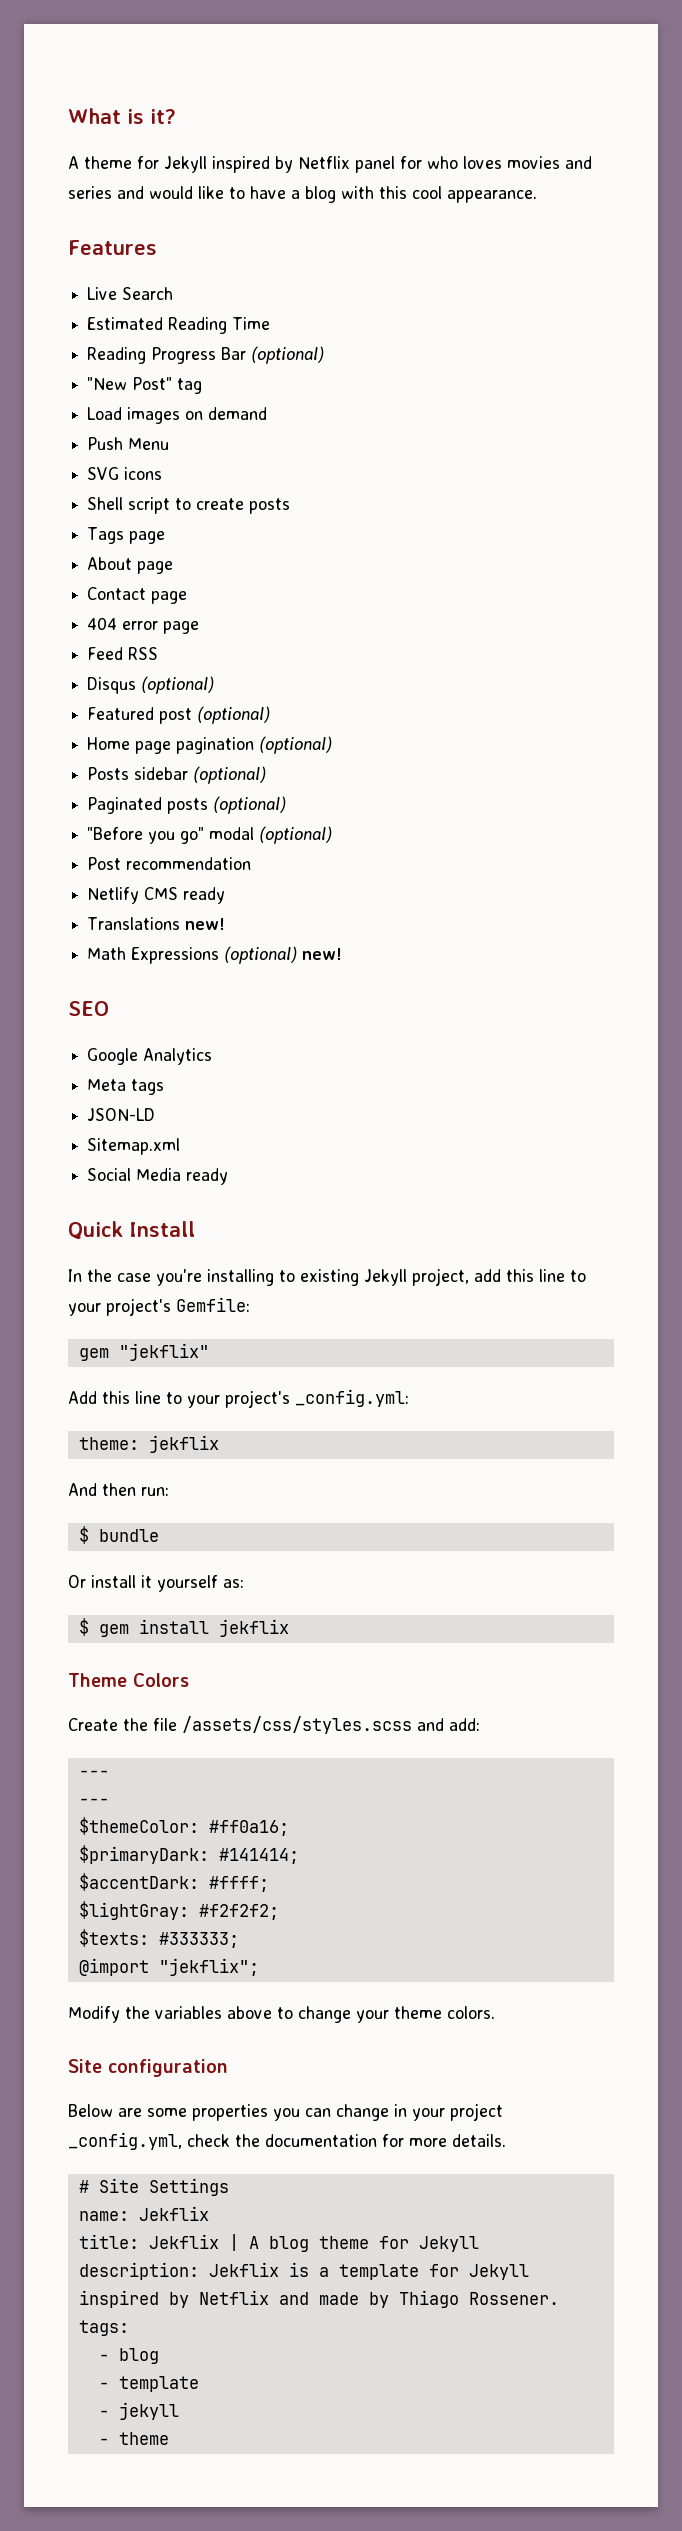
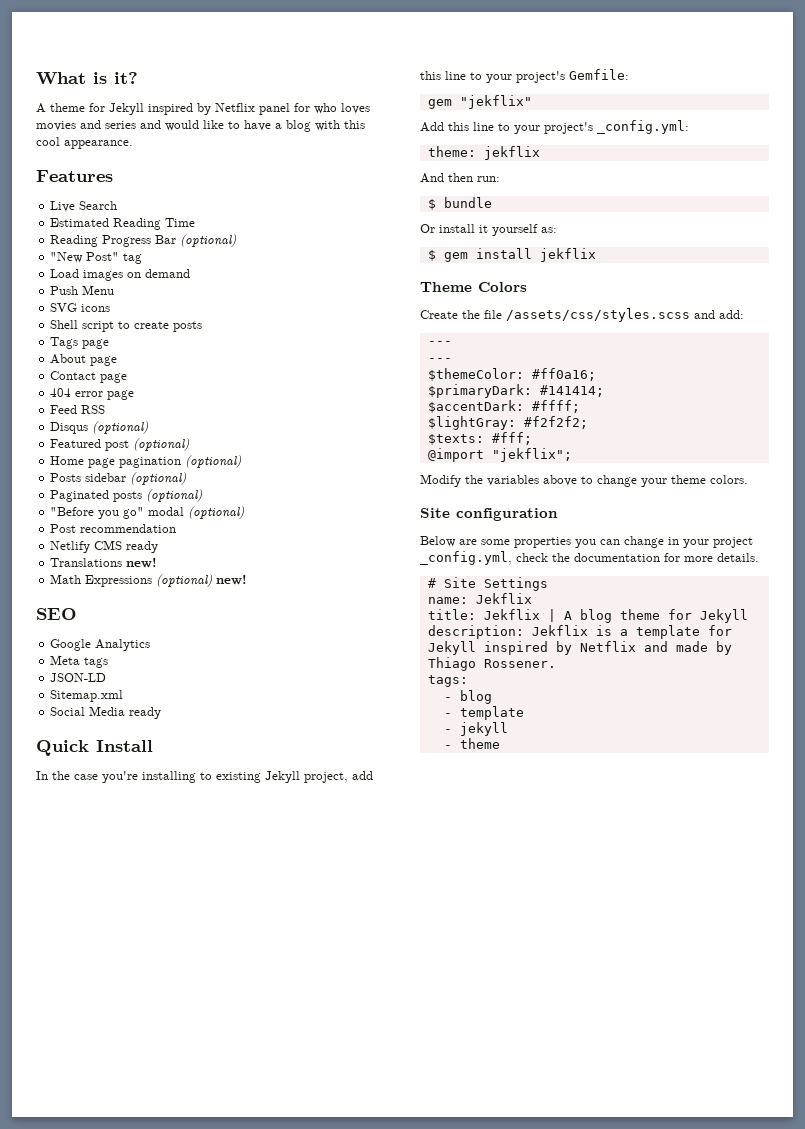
[158,1932,239,1948] #333333; -> [491,432,532,445] #fff;

